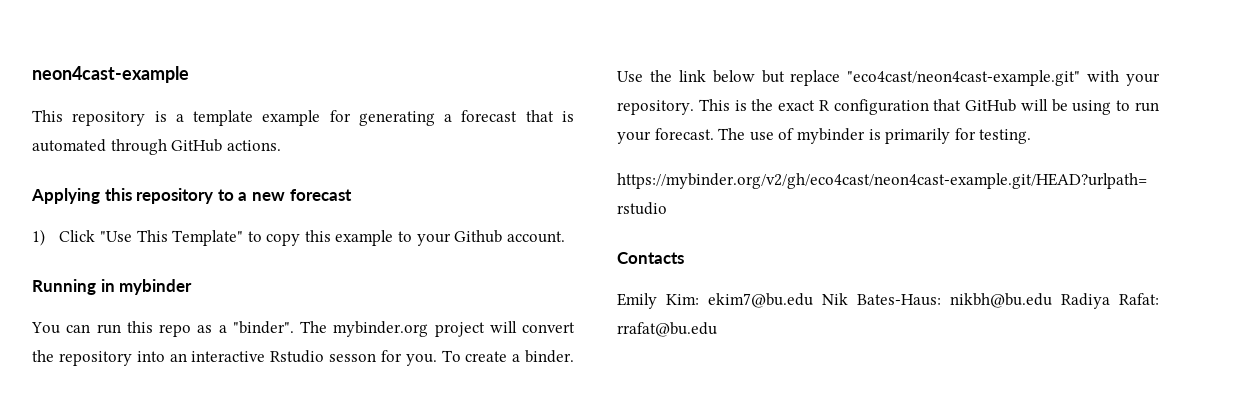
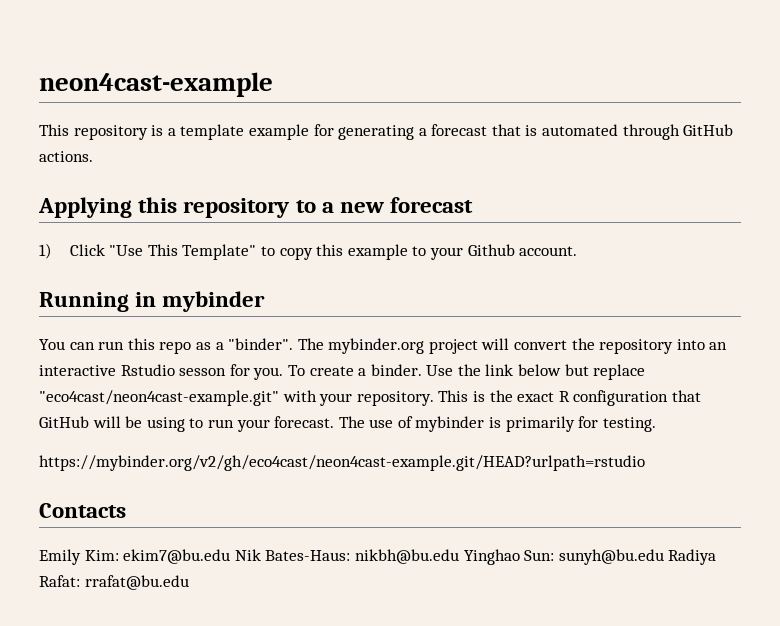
(1052, 300) none -> [463,549,664,565] Yinghao Sun: sunyh@bu.edu

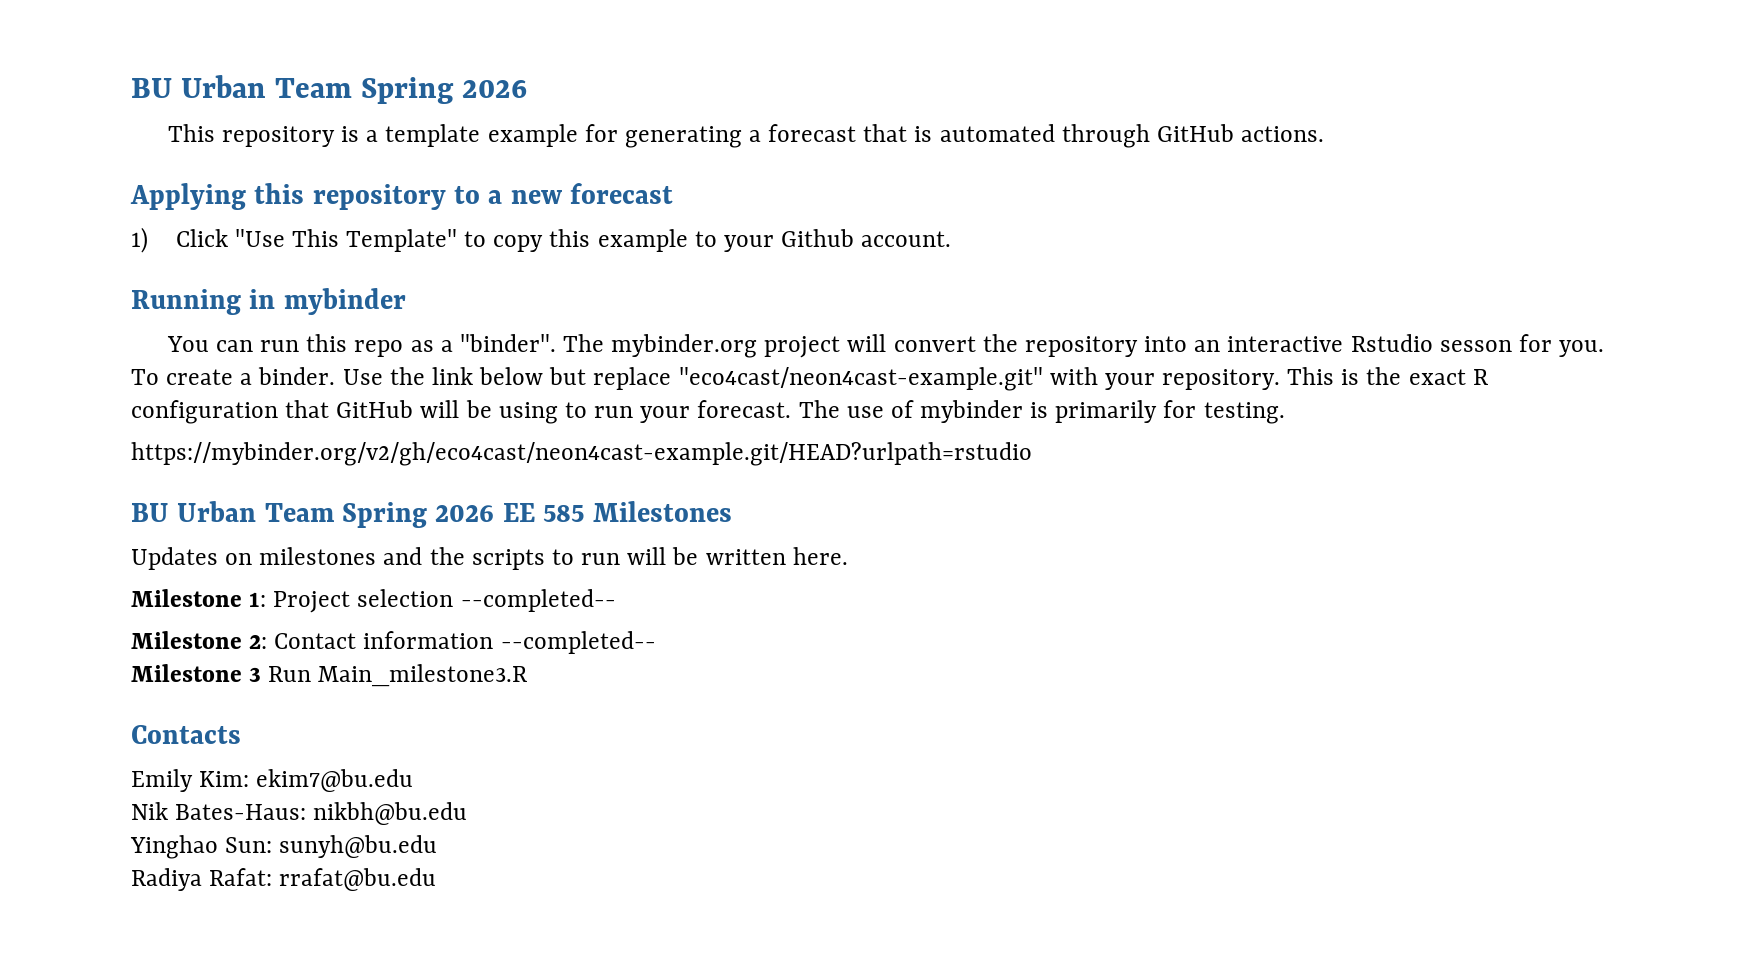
[39,72,273,97] neon4cast-example -> [131,75,528,104] BU Urban Team Spring 2026
(645, 463) none -> [131,501,732,528] [131,547,848,570] [131,589,616,613] [131,631,656,654] [131,664,528,687] // BU Urban Team Spring 2026 EE 585 Milestones // Updates on milestones and the scripts to run will be written here. // Milestone 1: Project selection --completed-- // Milestone 2: Contact information --completed-- // Milestone 3 Run Main_milestone3.R
(231, 556) none -> (414, 780) //
(459, 556) none -> (468, 813) //
(664, 557) none -> (438, 846) //

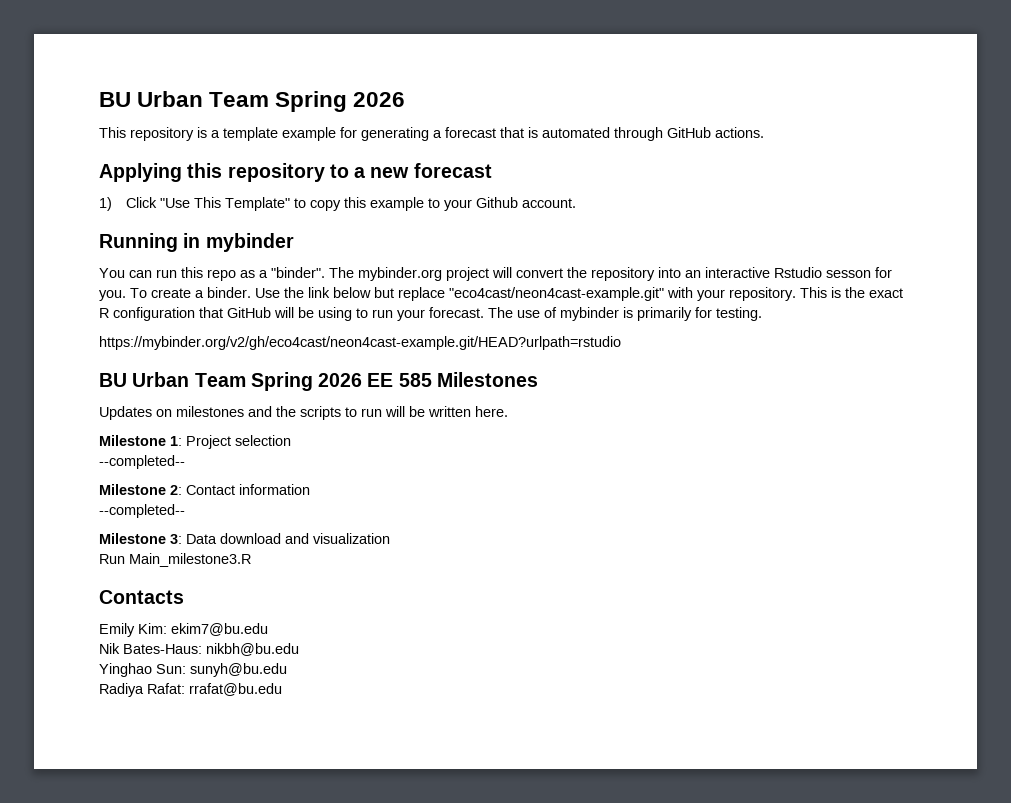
(454, 598) none -> (291, 440) //
[500,631,656,654] [131,664,262,682] --completed-- // Milestone 3 -> [99,504,185,518] [99,533,390,544] // --completed-- // Milestone 3: Data download and visualization //

